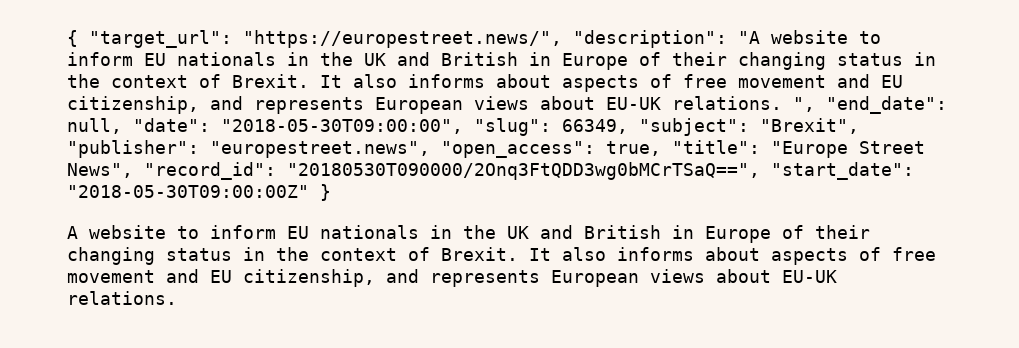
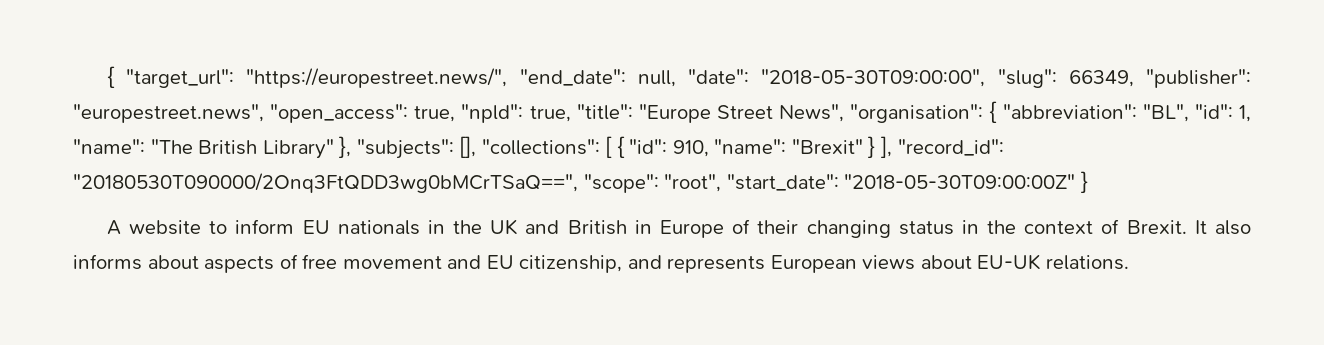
[573,30,881,48] [67,52,936,70] [67,74,903,92] [67,96,815,114] "description": "A website to inform EU nationals in the UK and British in Europe of their changing status in the context of Brexit. It also informs about aspects of free movement and EU citizenship, and represents European views about EU-UK relations. ", -> (508, 78) none
[639,118,859,136] "subject": "Brexit", -> (1134, 78) none
(661, 148) none -> [461,104,571,123] "npld": true,
[144,162,760,180] "record_id": "20180530T090000/2Onq3FtQDD3wg0bMCrTSaQ==", -> [850,101,1251,123] [73,136,1004,159] [73,173,722,193] "organisation": { "abbreviation": "BL", "id": 1, "name": "The British Library" }, "subjects": [], "collections": [ { "id": 910, "name": "Brexit" } ], "record_id": "20180530T090000/2Onq3FtQDD3wg0bMCrTSaQ==", "scope": "root",

